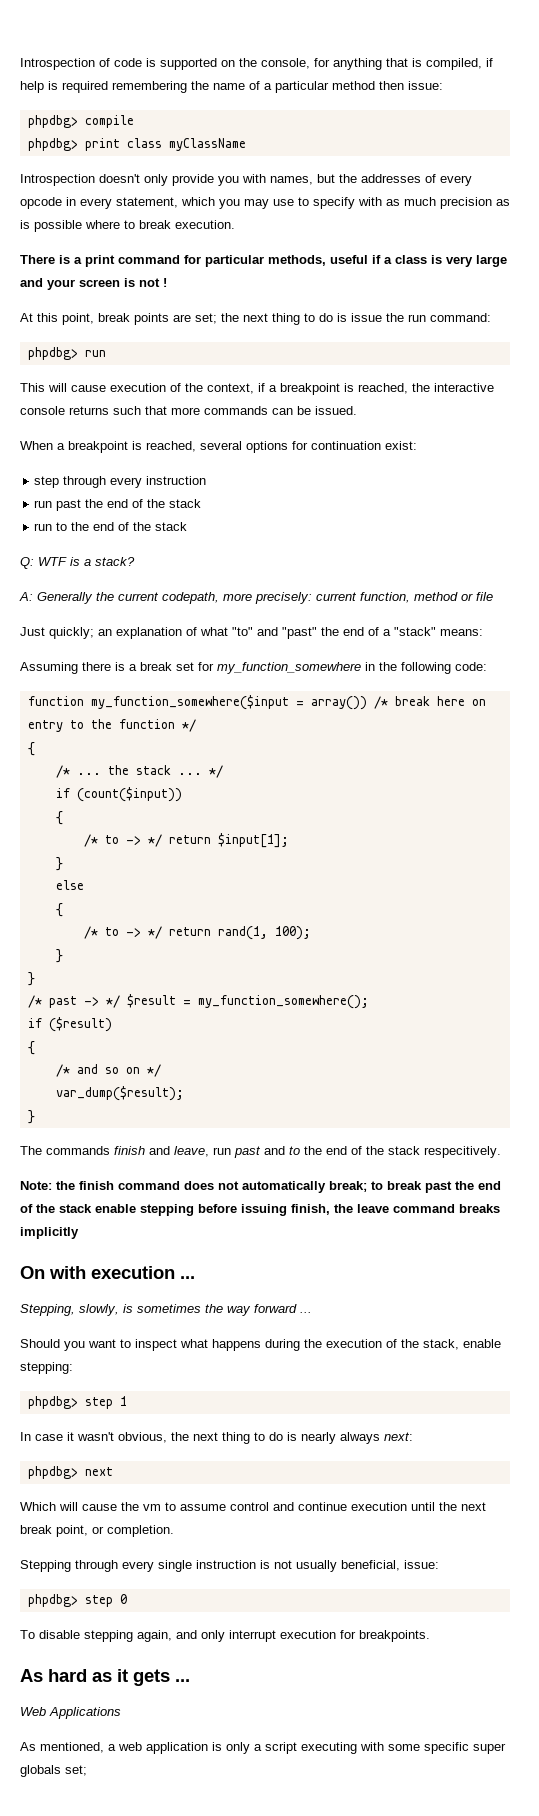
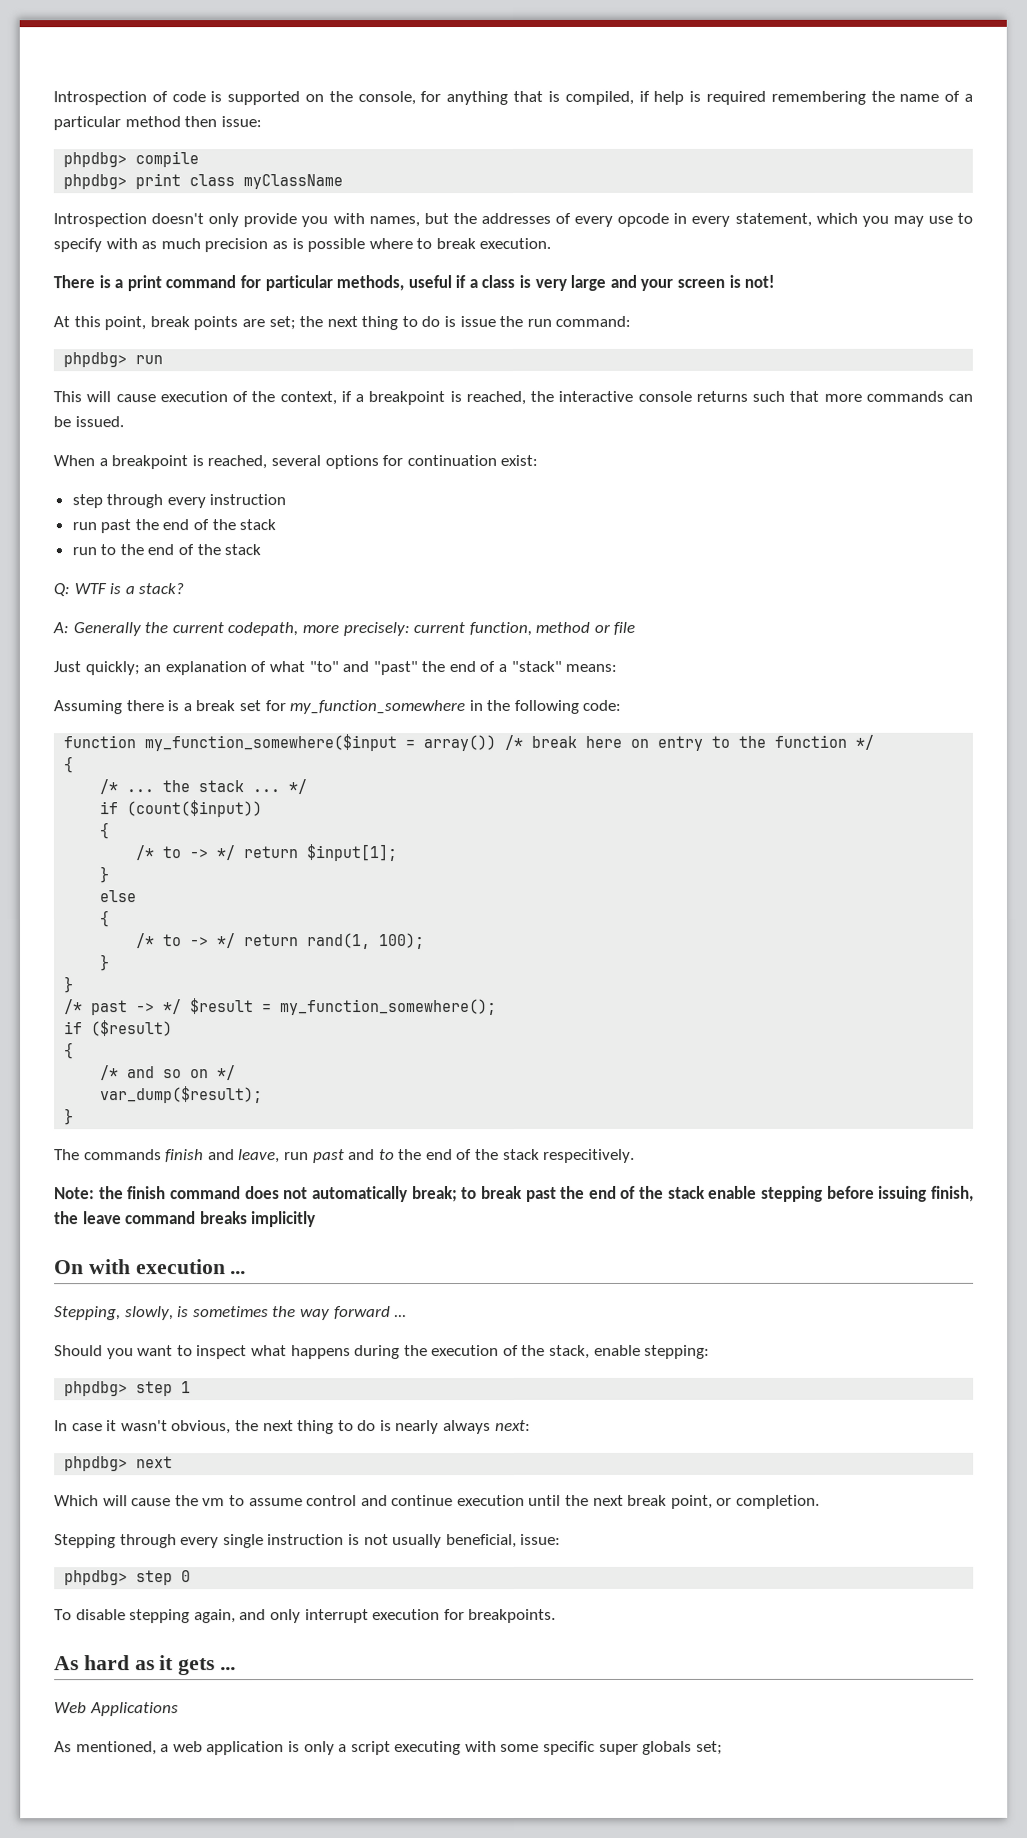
[139,278,167,287] not ! -> [744,274,776,288] not!

